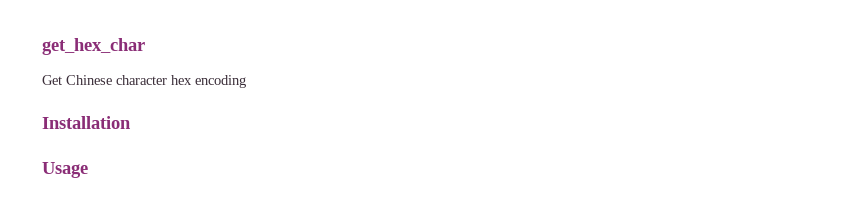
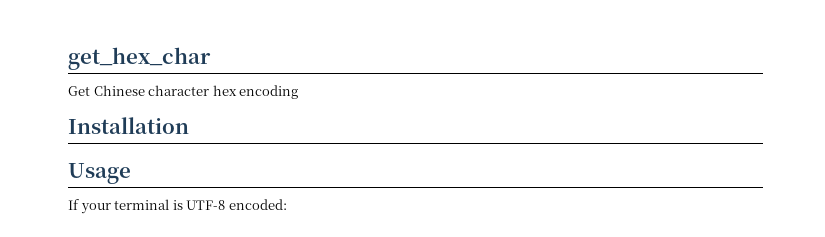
(88, 170) none -> [68,199,287,214] // If your terminal is UTF-8 encoded:

